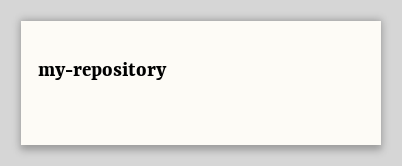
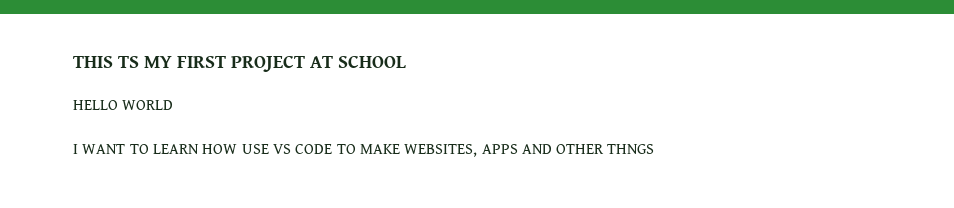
[38,62,167,80] my-repository -> [73,55,406,72] [73,100,174,110] [73,144,655,157] THIS TS MY FIRST PROJECT AT SCHOOL // HELLO WORLD // I WANT TO LEARN HOW USE VS CODE TO MAKE WEBSITES, APPS AND OTHER THNGS

